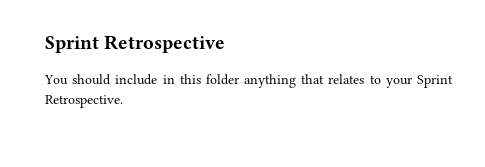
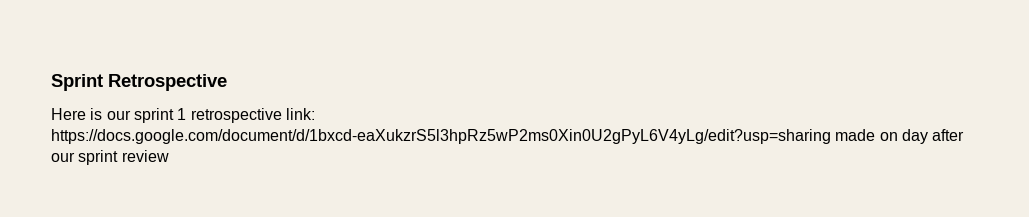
[44,74,454,88] [45,95,123,108] You should include in this folder anything that relates to your Sprint Retrospective. -> [51,108,315,123] [51,129,965,144] [51,150,169,165] Here is our sprint 1 retrospective link: https://docs.google.com/document/d/1bxcd-eaXukzrS5l3hpRz5wP2ms0Xin0U2gPyL6V4yLg/edit?usp=sharing made on day after our sprint review

